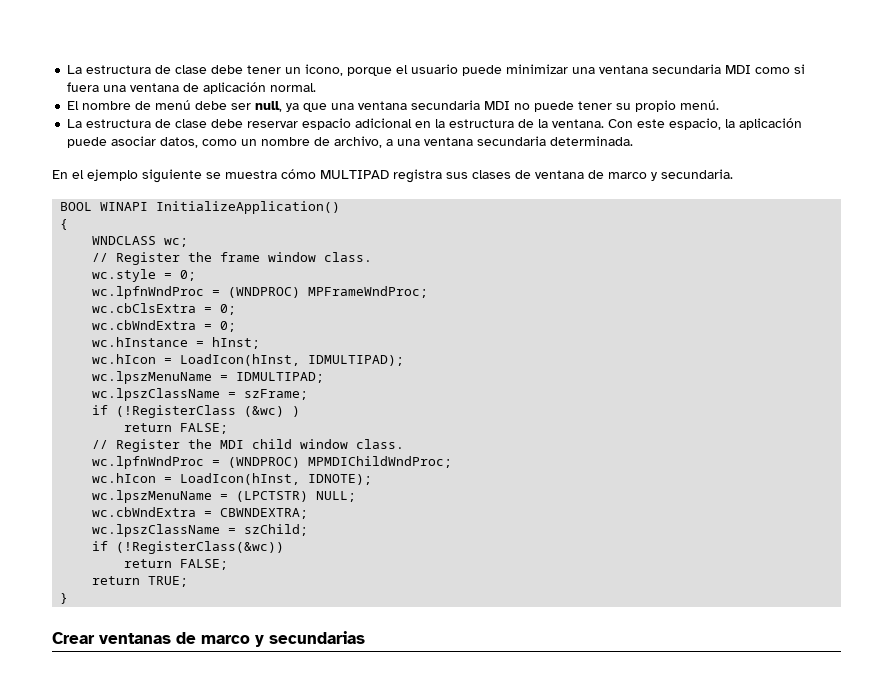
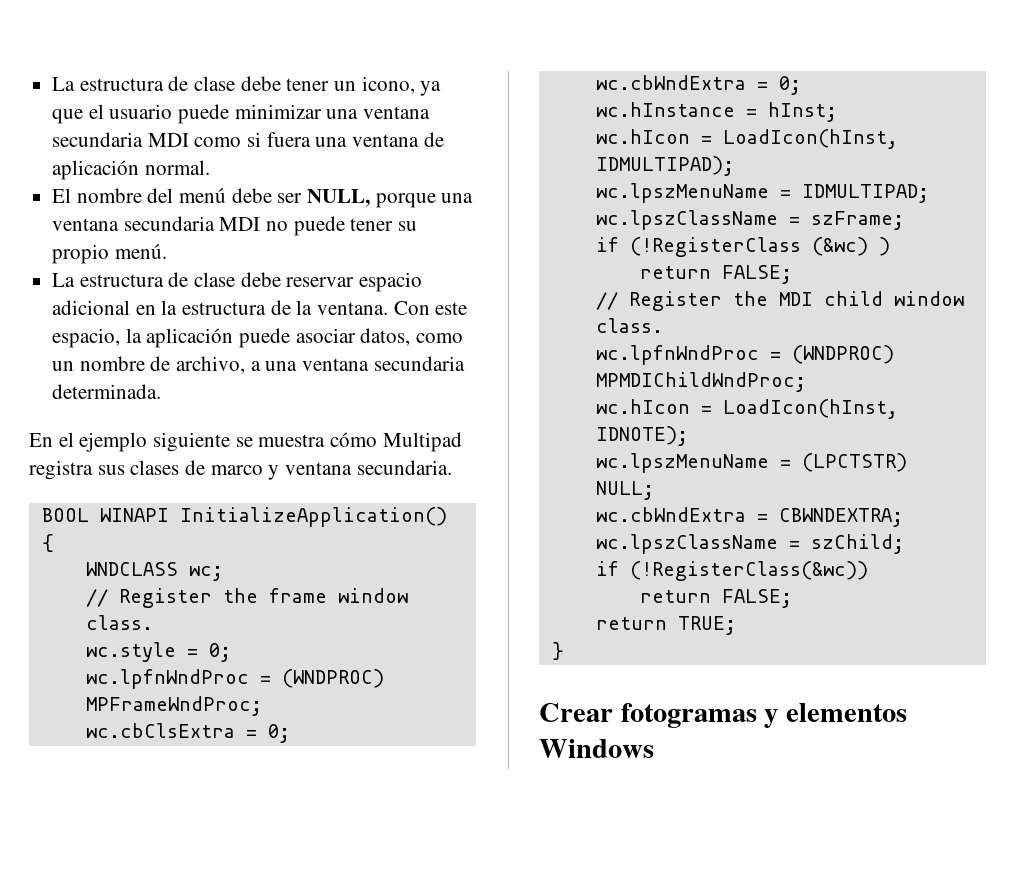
[347,67,393,76] porque -> [420,81,442,96] [52,109,84,124] ya que
[135,101,152,110] de -> [147,188,174,203] del
[255,101,328,112] null, ya que -> [307,189,436,208] NULL, porque
[320,170,389,179] MULTIPAD -> [382,432,462,452] Multipad
[535,170,657,181] ventana de marco y -> [210,462,353,480] marco y ventana
[99,631,365,647] ventanas de marco y secundarias -> [620,703,908,728] [539,739,654,758] fotogramas y elementos Windows

